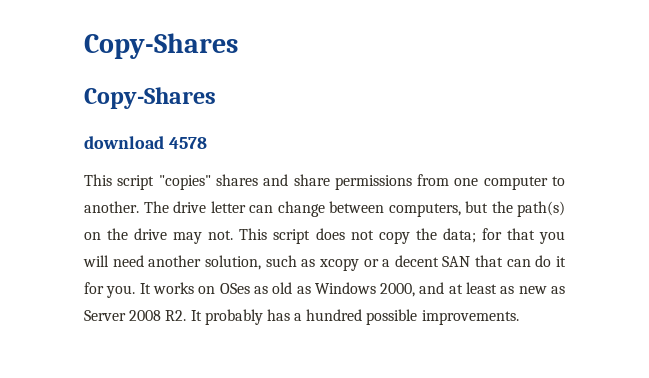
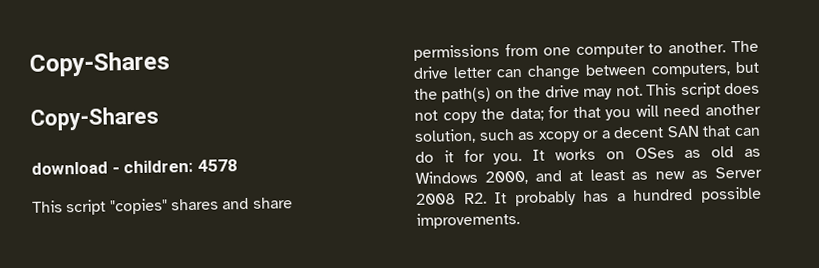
(164, 142) none -> [111,159,194,174] - children:

